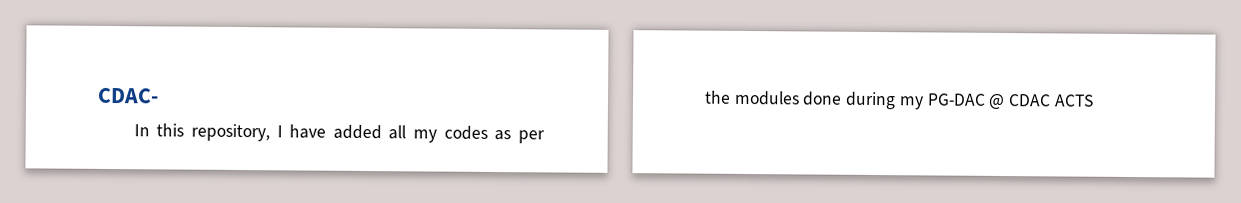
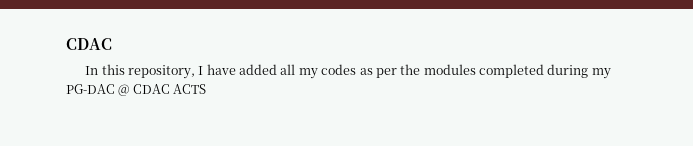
[97,87,159,104] CDAC- -> [66,38,112,50] CDAC
[802,91,843,106] done -> [479,64,545,78] completed

